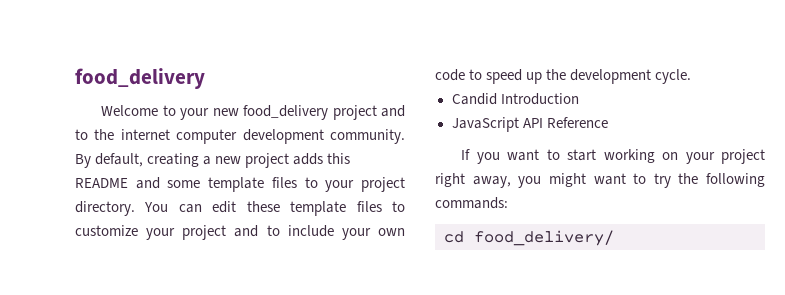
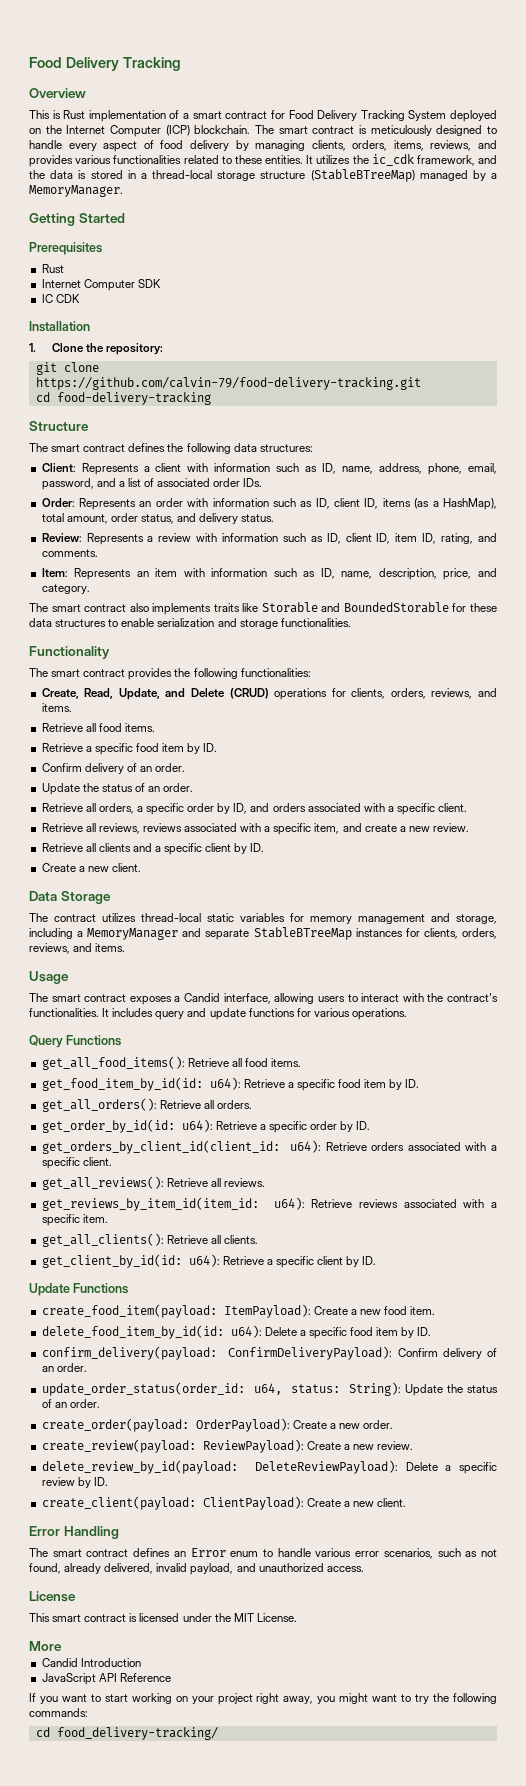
[75,68,205,89] [100,105,405,120] [75,129,405,144] [75,153,351,168] [75,177,406,192] [75,201,405,216] [75,225,406,240] [435,69,692,84] food_delivery // Welcome to your new food_delivery project and to the internet computer development community. By default, creating a new project adds this README and some template files to your project directory. You can edit these template files to customize your project and to include your own code to speed up the development cycle. -> [29,57,181,71] [29,88,86,98] [29,110,498,122] [29,125,498,137] [29,140,497,152] [29,154,498,167] [29,169,497,182] [29,185,123,197] [29,213,125,226] [29,242,102,255] [41,264,64,273] [41,279,161,291] [41,294,80,303] [29,321,90,332] [29,343,163,355] [35,362,99,375] [35,377,421,390] [35,392,211,405] [29,421,89,431] [29,443,313,454] [41,463,497,475] [41,478,263,490] [41,498,498,510] [41,513,275,524] [41,533,498,545] [41,549,98,557] [41,568,498,580] [41,584,90,594] [29,602,497,615] [29,618,351,629] [29,646,110,659] [29,668,311,680] [41,688,497,700] [41,703,72,712] [41,723,155,732] [41,743,218,755] [41,763,186,774] [41,783,194,795] [41,803,468,815] [41,823,470,835] [41,843,265,855] [41,863,141,872] [29,891,111,904] [29,913,497,924] [29,927,497,940] [29,943,126,954] [29,971,69,984] [29,993,499,1005] [29,1008,407,1020] [29,1035,122,1048] [41,1056,302,1070] [41,1077,420,1091] [41,1098,252,1112] [41,1119,371,1133] [41,1140,497,1154] [41,1157,112,1169] [41,1176,265,1190] [41,1197,497,1211] [41,1214,108,1226] [41,1233,258,1247] [41,1254,377,1268] [29,1283,129,1296] [41,1304,436,1318] [41,1325,432,1339] [41,1346,498,1360] [41,1363,87,1372] [41,1382,499,1396] [41,1399,100,1408] [41,1418,394,1432] [41,1439,414,1453] [41,1460,498,1474] [41,1477,108,1488] [41,1496,407,1510] [29,1526,119,1539] [29,1548,498,1559] [29,1563,364,1575] [29,1591,76,1602] [29,1613,297,1622] [29,1641,62,1651] Food Delivery Tracking // Overview // This is Rust implementation of a smart contract for Food Delivery Tracking System deployed on the Internet Computer (ICP) blockchain. The smart contract is meticulously designed to handle every aspect of food delivery by managing clients, orders, items, reviews, and provides various functionalities related to these entities. It utilizes the ic_cdk framework, and the data is stored in a thread-local storage structure (StableBTreeMap) managed by a MemoryManager. // Getting Started // Prerequisites // Rust // Internet Computer SDK // IC CDK // Installation // 1. Clone the repository: // git clone https://github.com/calvin-79/food-delivery-tracking.git // cd food-delivery-tracking // Structure // The smart contract defines the following data structures: // Client: Represents a client with information such as ID, name, address, phone, email, password, and a list of associated order IDs. // Order: Represents an order with information such as ID, client ID, items (as a HashMap), total amount, order status, and delivery status. // Review: Represents a review with information such as ID, client ID, item ID, rating, and comments. // Item: Represents an item with information such as ID, name, description, price, and category. // The smart contract also implements traits like Storable and BoundedStorable for these data structures to enable serialization and storage functionalities. // Functionality // The smart contract provides the following functionalities: // Create, Read, Update, and Delete (CRUD) operations for clients, orders, reviews, and items. // Retrieve all food items. // Retrieve a specific food item by ID. // Confirm delivery of an order. // Update the status of an order. // Retrieve all orders, a specific order by ID, and orders associated with a specific client. // Retrieve all reviews, reviews associated with a specific item, and create a new review. // Retrieve all clients and a specific client by ID. // Create a new client. // Data Storage // The contract utilizes thread-local static variables for memory management and storage, including a MemoryManager and separate StableBTreeMap instances for clients, orders, reviews, and items. // Usage // The smart contract exposes a Candid interface, allowing users to interact with the contract's functionalities. It includes query and update functions for various operations. // Query Functions // get_all_food_items(): Retrieve all food items. // get_food_item_by_id(id: u64): Retrieve a specific food item by ID. // get_all_orders(): Retrieve all orders. // get_order_by_id(id: u64): Retrieve a specific order by ID. // get_orders_by_client_id(client_id: u64): Retrieve orders associated with a specific client. // get_all_reviews(): Retrieve all reviews. // get_reviews_by_item_id(item_id: u64): Retrieve reviews associated with a specific item. // get_all_clients(): Retrieve all clients. // get_client_by_id(id: u64): Retrieve a specific client by ID. // Update Functions // create_food_item(payload: ItemPayload): Create a new food item. // delete_food_item_by_id(id: u64): Delete a specific food item by ID. // confirm_delivery(payload: ConfirmDeliveryPayload): Confirm delivery of an order. // update_order_status(order_id: u64, status: String): Update the status of an order. // create_order(payload: OrderPayload): Create a new order. // create_review(payload: ReviewPayload): Create a new review. // delete_review_by_id(payload: DeleteReviewPayload): Delete a specific review by ID. // create_client(payload: ClientPayload): Create a new client. // Error Handling // The smart contract defines an Error enum to handle various error scenarios, such as not found, already delivered, invalid payload, and unauthorized access. // License // This smart contract is licensed under the MIT License. // More
[474,230,614,246] food_delivery/ -> [56,1727,218,1740] food_delivery-tracking/

